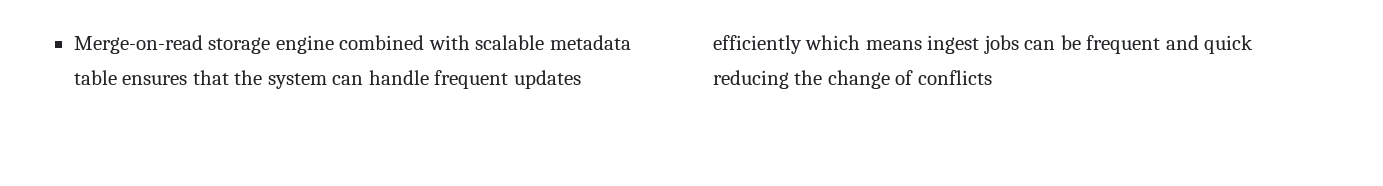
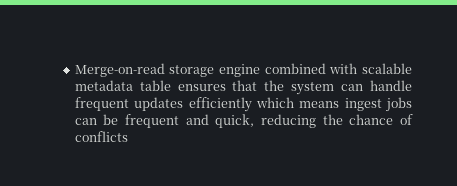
[1204,35,1254,54] quick -> [215,114,255,128] quick,
[827,70,890,89] change -> [349,114,394,125] chance

